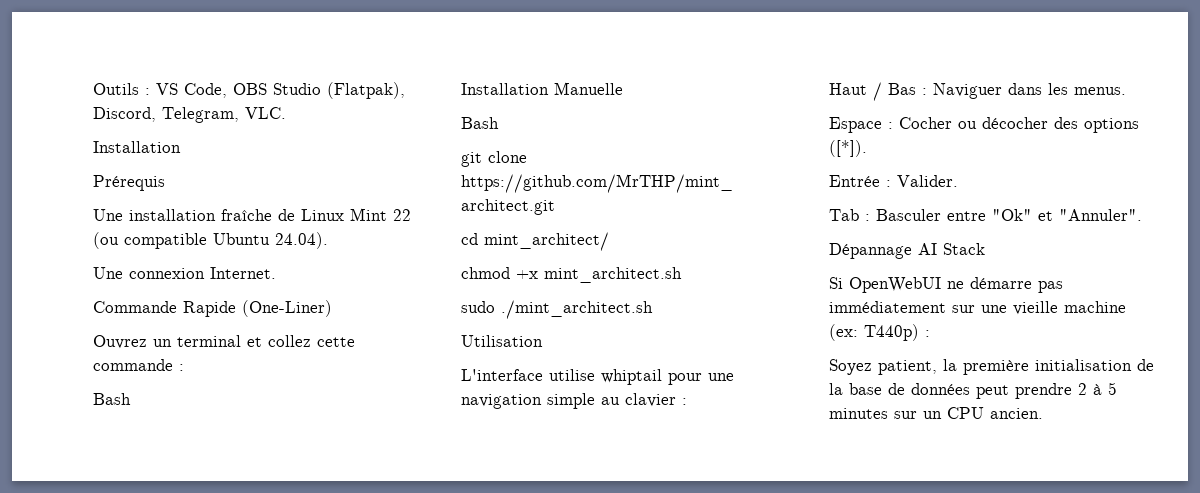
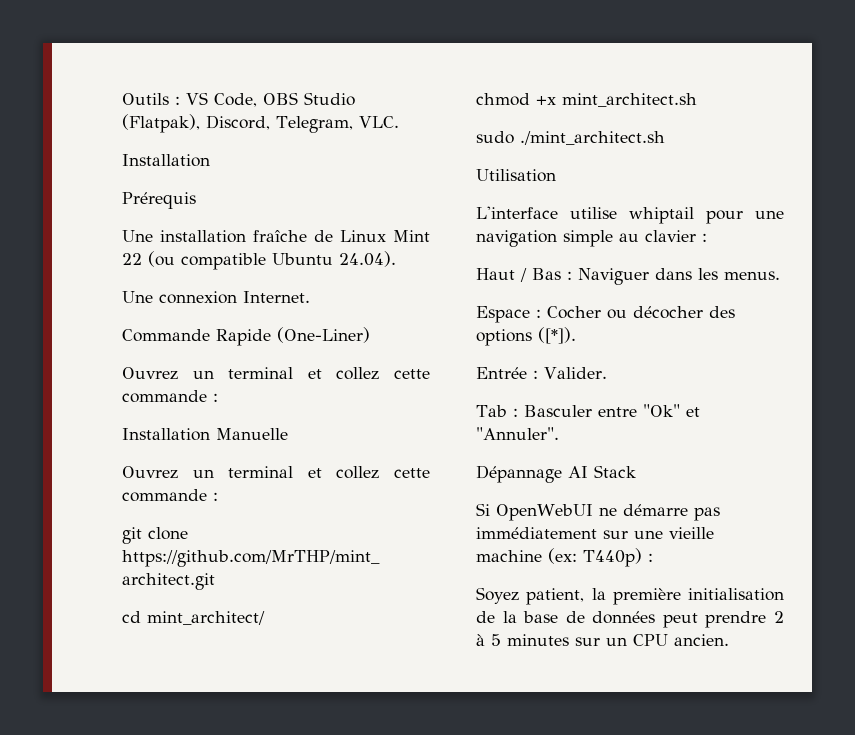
[93,393,131,405] // Bash -> (218, 397) none
[461,117,499,129] Bash -> [122,466,430,479] [122,489,218,502] Ouvrez un terminal et collez cette commande :

